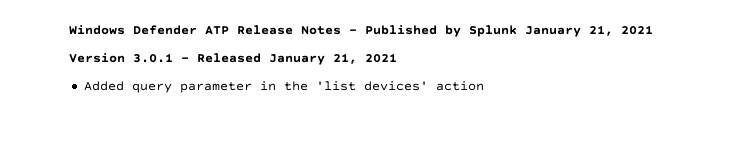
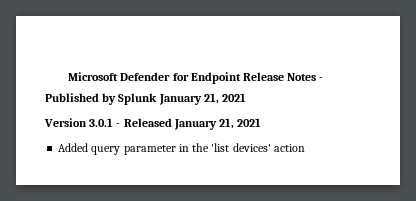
[69,25,229,35] Windows Defender ATP -> [68,72,241,84] Microsoft Defender for Endpoint

